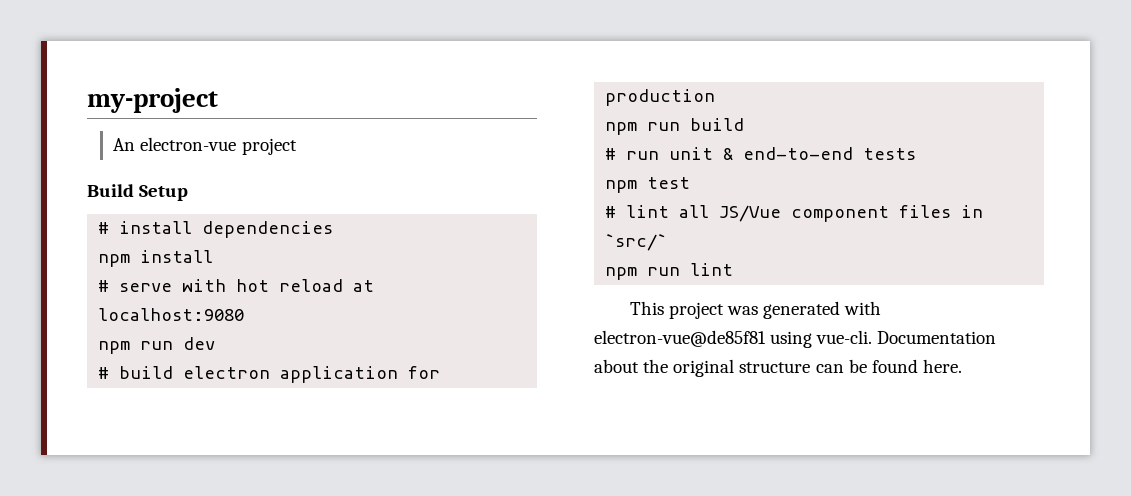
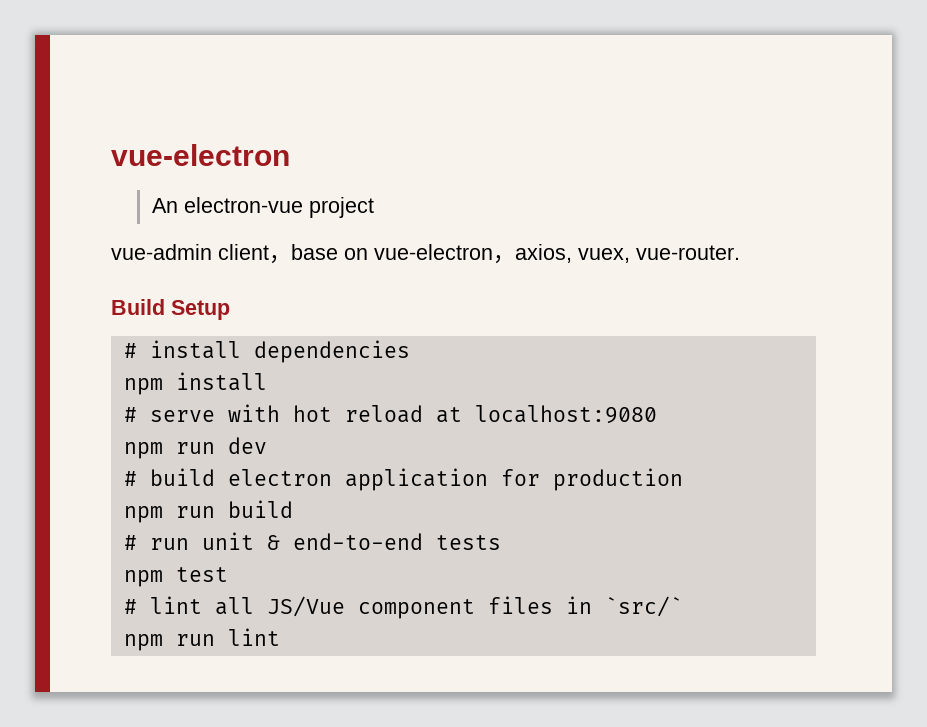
[87,88,218,113] my-project -> [111,144,290,166] vue-electron
(297, 146) none -> [111,244,740,264] // vue-admin client，base on vue-electron，axios, vuex, vue-router.
[629,301,882,319] [594,330,997,348] [594,359,962,377] // This project was generated with electron-vue@de85f81 using vue-cli. Documentation about the original structure can be found here. -> (280, 637) none

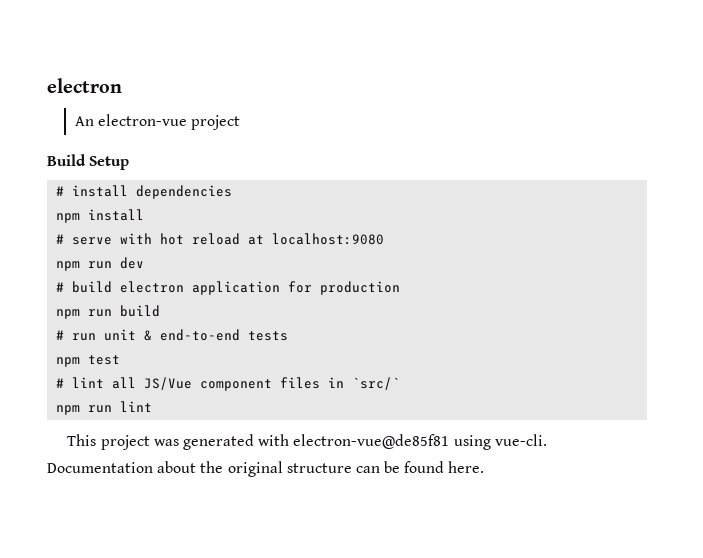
[111,144,290,166] vue-electron -> [47,78,122,93] electron
[111,244,740,264] // vue-admin client，base on vue-electron，axios, vuex, vue-router. -> (241, 122) none
(280, 637) none -> [67,434,547,450] [47,461,485,477] // This project was generated with electron-vue@de85f81 using vue-cli. Documentation about the original structure can be found here.

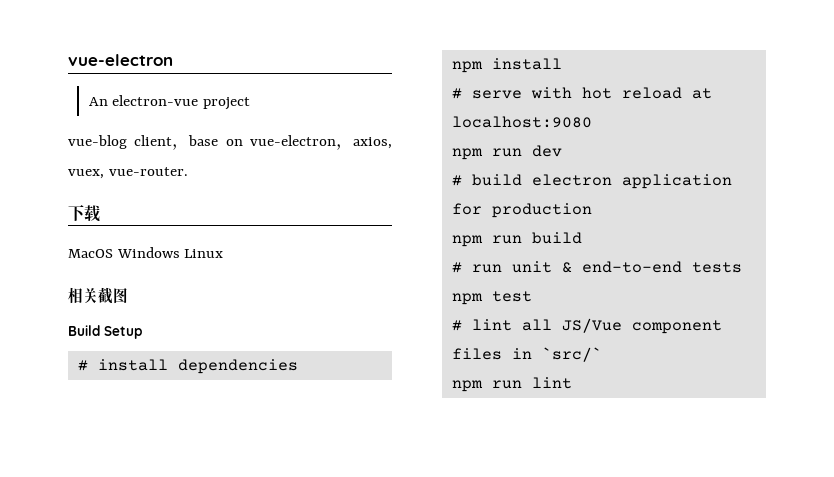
[47,78,122,93] electron -> [68,54,173,66] vue-electron
(241, 122) none -> [68,135,392,150] [68,167,188,179] [68,205,101,222] [68,247,224,258] [68,287,128,304] // vue-blog client，base on vue-electron，axios, vuex, vue-router. // 下载 // MacOS Windows Linux // 相关截图
[67,434,547,450] [47,461,485,477] // This project was generated with electron-vue@de85f81 using vue-cli. Documentation about the original structure can be found here. -> (573, 383) none

